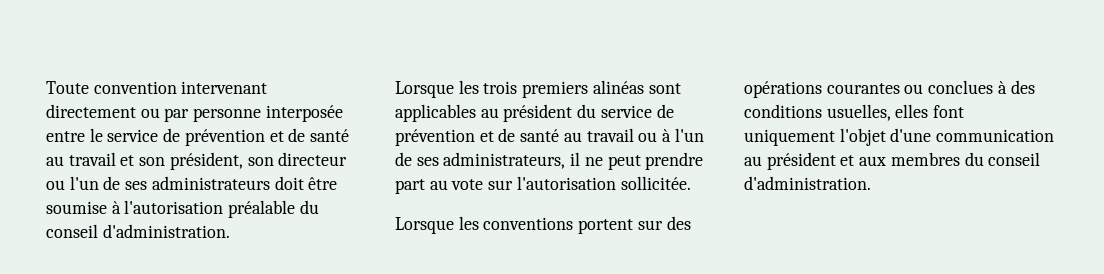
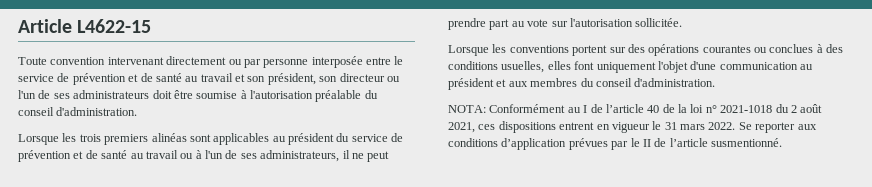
(46, 87) none -> [18,19,152,33] Article L4622-15 //
(871, 183) none -> [448,104,823,113] [448,121,817,133] [448,138,782,150] // NOTA: Conformément au I de l’article 40 de la loi n° 2021-1018 du 2 août 2021, ces dispositions entrent en vigueur le 31 mars 2022. Se reporter aux conditions d’application prévues par le II de l’article susmentionné.

